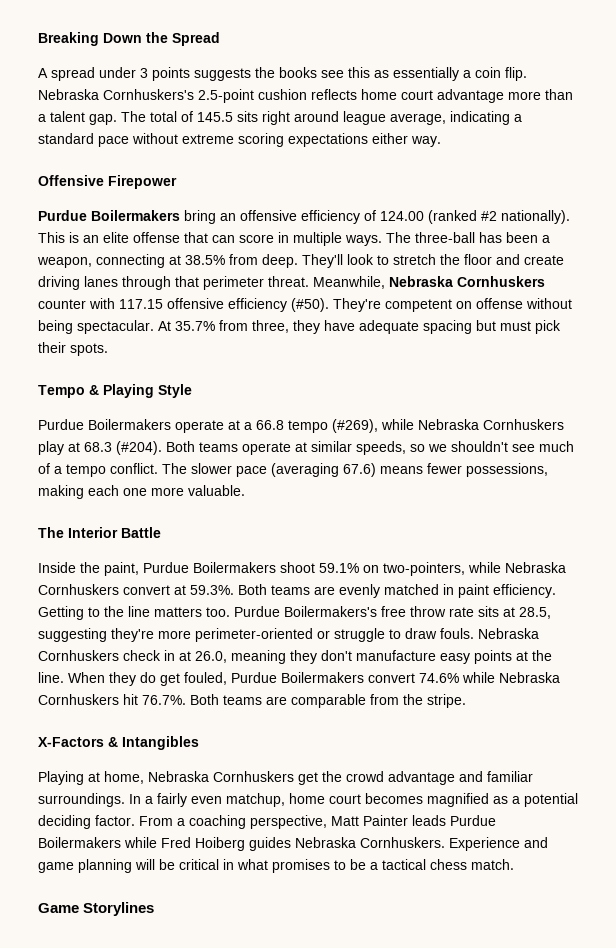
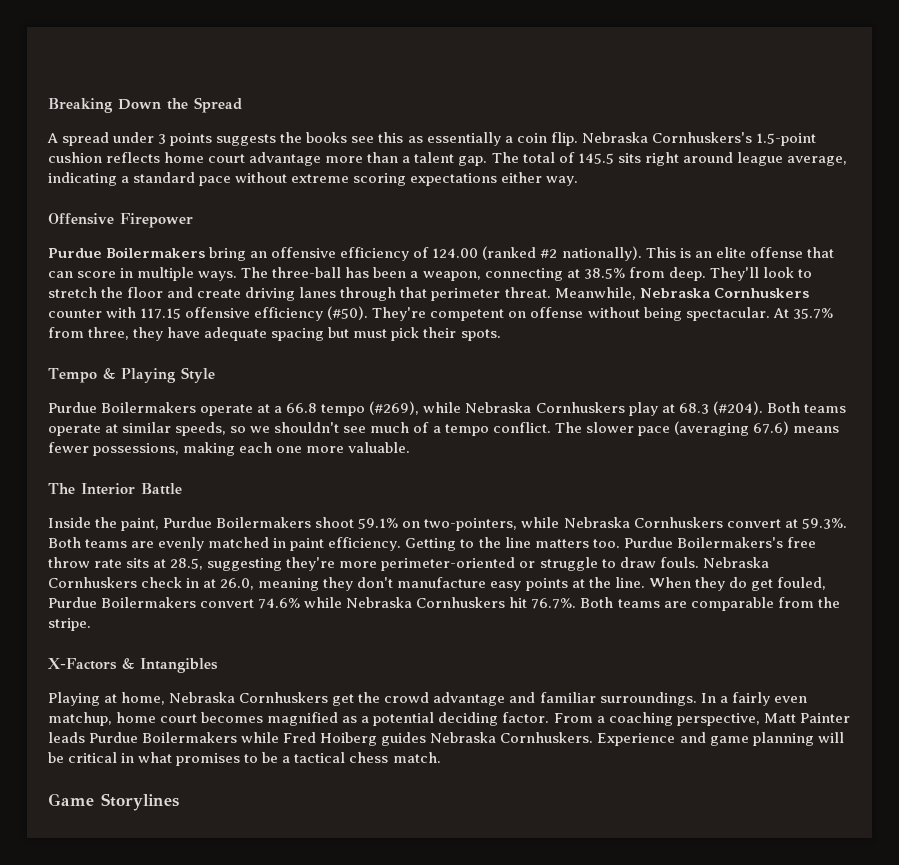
[198,89,254,103] 2.5-point -> [755,133,816,146] 1.5-point

